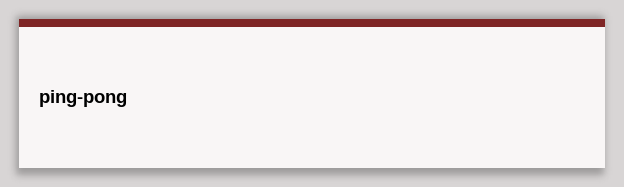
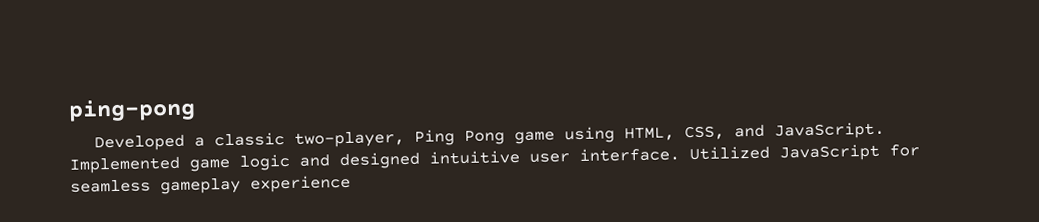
(127, 98) none -> [93,121,885,152] [69,143,920,174] [70,174,351,195] // Developed a classic two-player, Ping Pong game using HTML, CSS, and JavaScript. Implemented game logic and designed intuitive user interface. Utilized JavaScript for seamless gameplay experience

